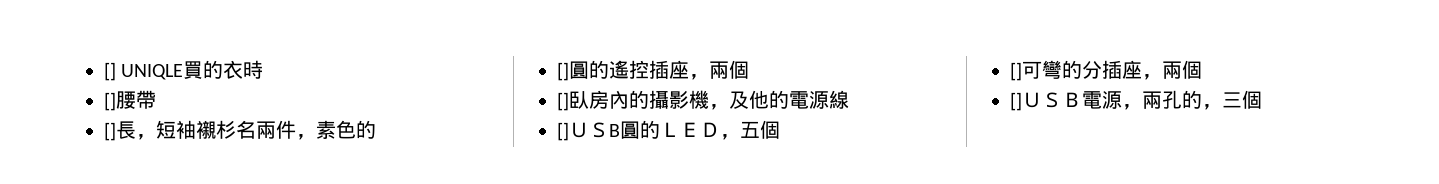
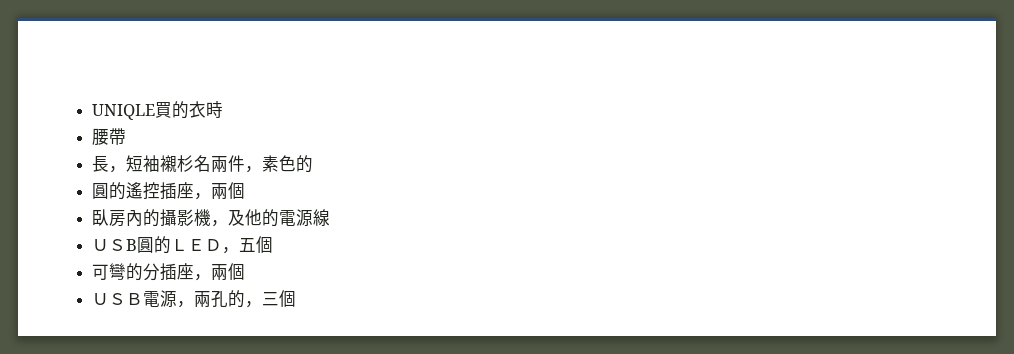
[104,62,116,81] [] -> (92, 112) none
[104,92,116,111] [] -> (224, 109) none
[104,122,116,141] [] -> (127, 136) none
[557,62,569,81] [] -> (314, 164) none
[557,92,569,111] [] -> (246, 190) none
[557,122,569,141] [] -> (331, 217) none
[1010,62,1022,81] [] -> (274, 244) none
[1010,92,1022,111] [] -> (246, 271) none

